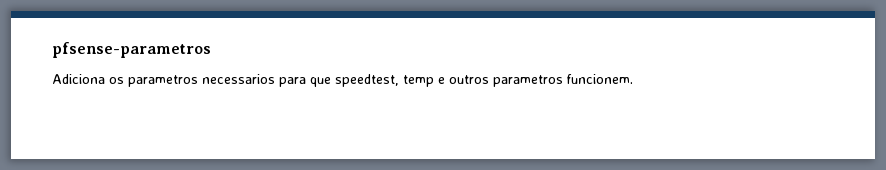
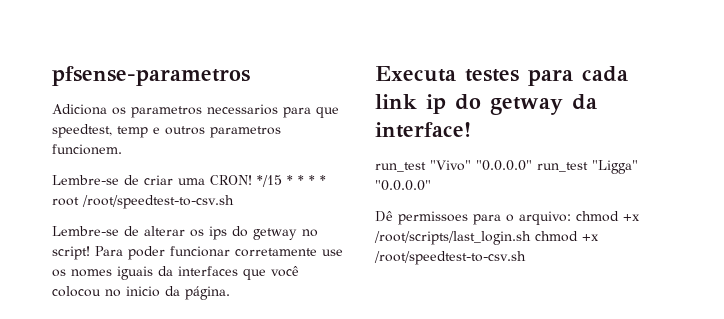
(633, 79) none -> [52,175,326,187] [52,195,234,209] [52,226,318,240] [52,246,343,260] [52,266,299,280] [52,286,230,300] [375,66,628,86] [375,94,597,115] [375,122,471,138] [375,160,638,174] [375,180,431,191] [375,211,640,225] [374,231,599,245] [374,251,526,265] // Lembre-se de criar uma CRON! */15 * * * * root /root/speedtest-to-csv.sh // Lembre-se de alterar os ips do getway no script! Para poder funcionar corretamente use os nomes iguais da interfaces que você colocou no inicio da página. // Executa testes para cada link ip do getway da interface! // run_test "Vivo" "0.0.0.0" run_test "Ligga" "0.0.0.0" // Dê permissoes para o arquivo: chmod +x /root/scripts/last_login.sh chmod +x /root/speedtest-to-csv.sh

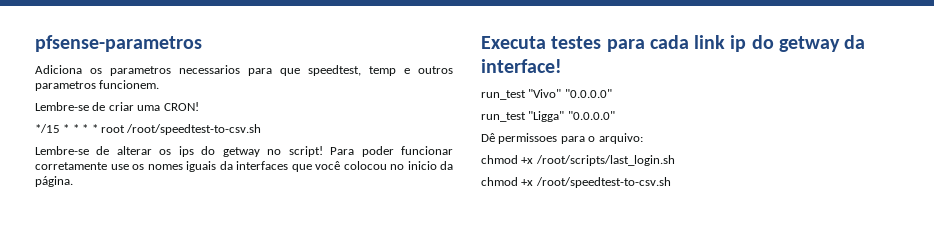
(252, 180) none -> (199, 106) //
(532, 165) none -> (612, 93) //
(571, 218) none -> (643, 138) //
(531, 238) none -> (675, 160) //

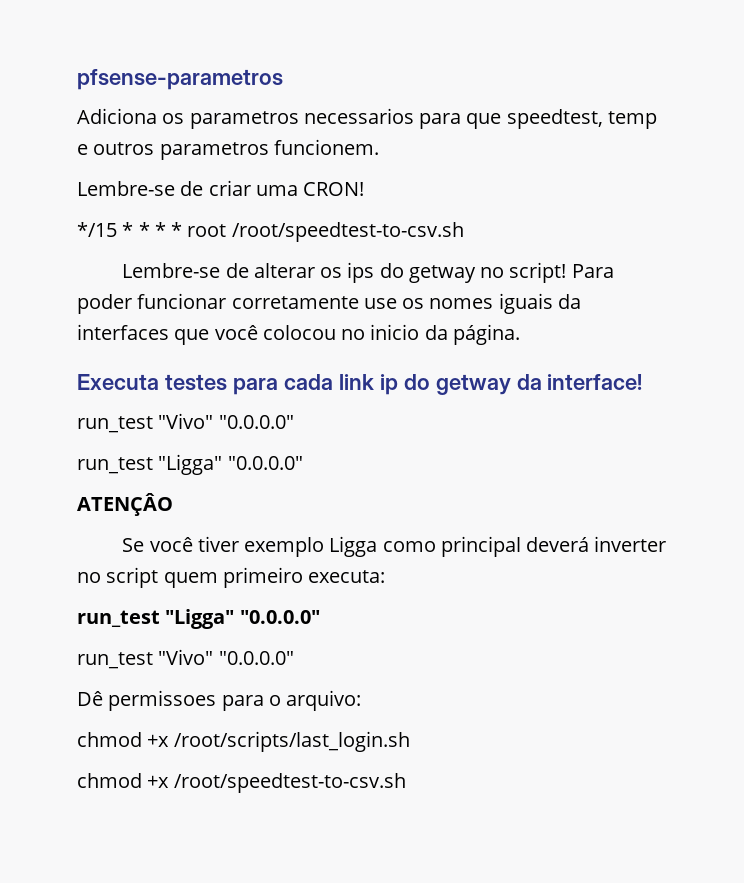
(615, 115) none -> [77,493,173,516] [122,536,667,557] [77,567,386,588] [77,609,320,629] [77,649,294,669] // ATENÇÂO // Se você tiver exemplo Ligga como principal deverá inverter no script quem primeiro executa: // run_test "Ligga" "0.0.0.0" // run_test "Vivo" "0.0.0.0"

